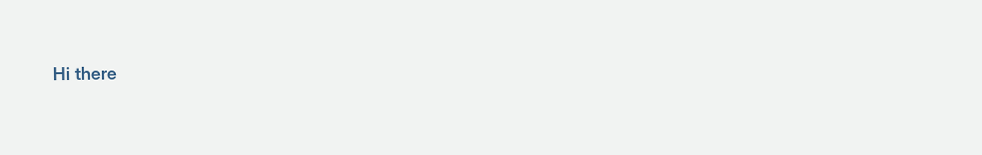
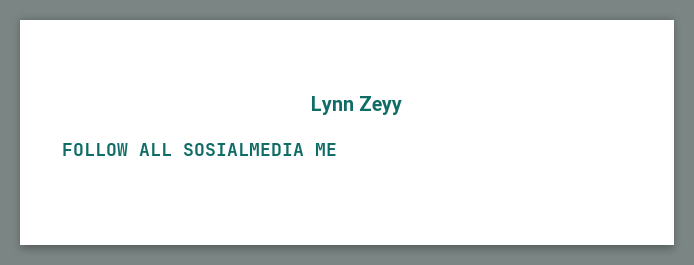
[52,66,117,81] Hi there -> [310,96,403,115] [62,143,337,156] Lynn Zeyy // FOLLOW ALL SOSIALMEDIA ME

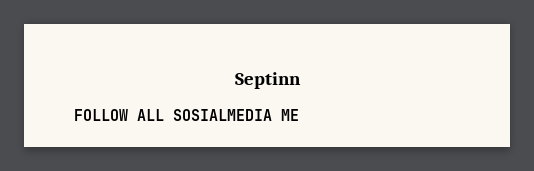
[310,96,403,115] Lynn Zeyy -> [234,72,301,89] Septinn

